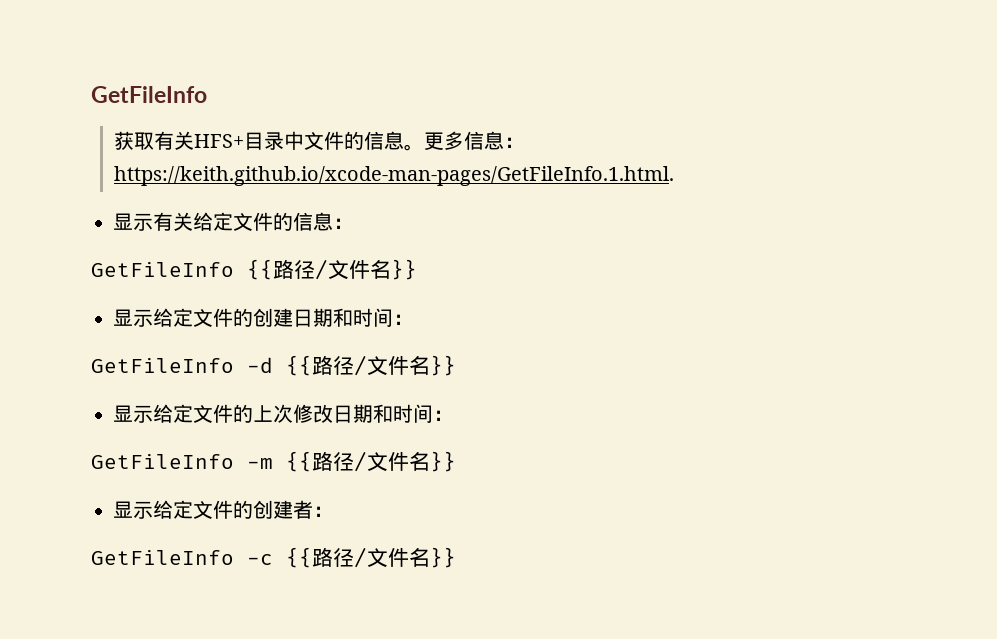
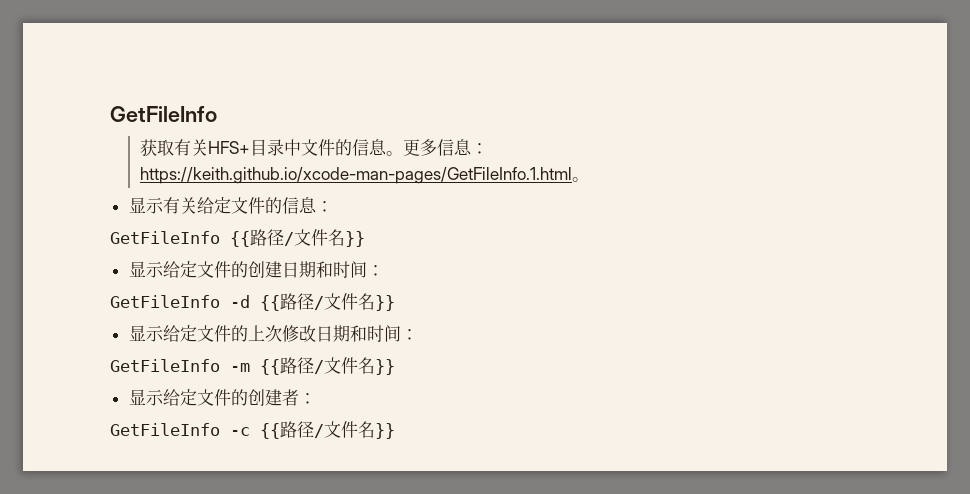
[113,166,674,186] https://keith.github.io/xcode-man-pages/GetFileInfo.1.html. -> [139,167,589,184] https://keith.github.io/xcode-man-pages/GetFileInfo.1.html。

